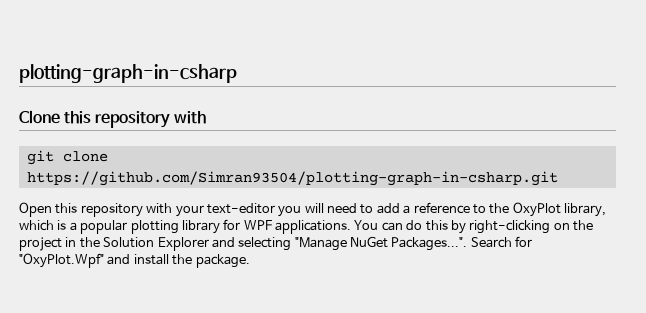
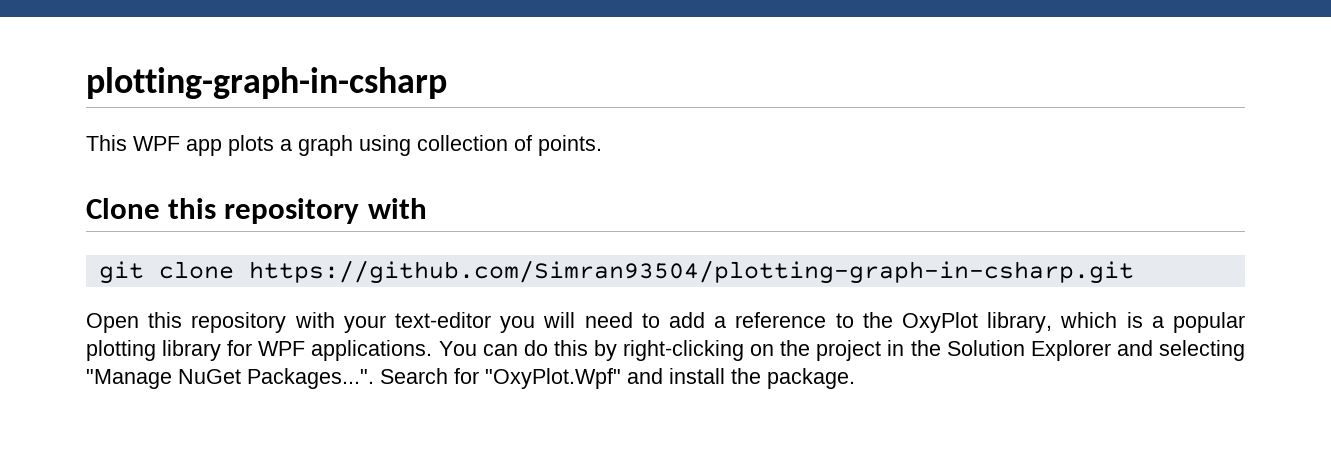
(237, 73) none -> [86,135,602,156] // This WPF app plots a graph using collection of points.

